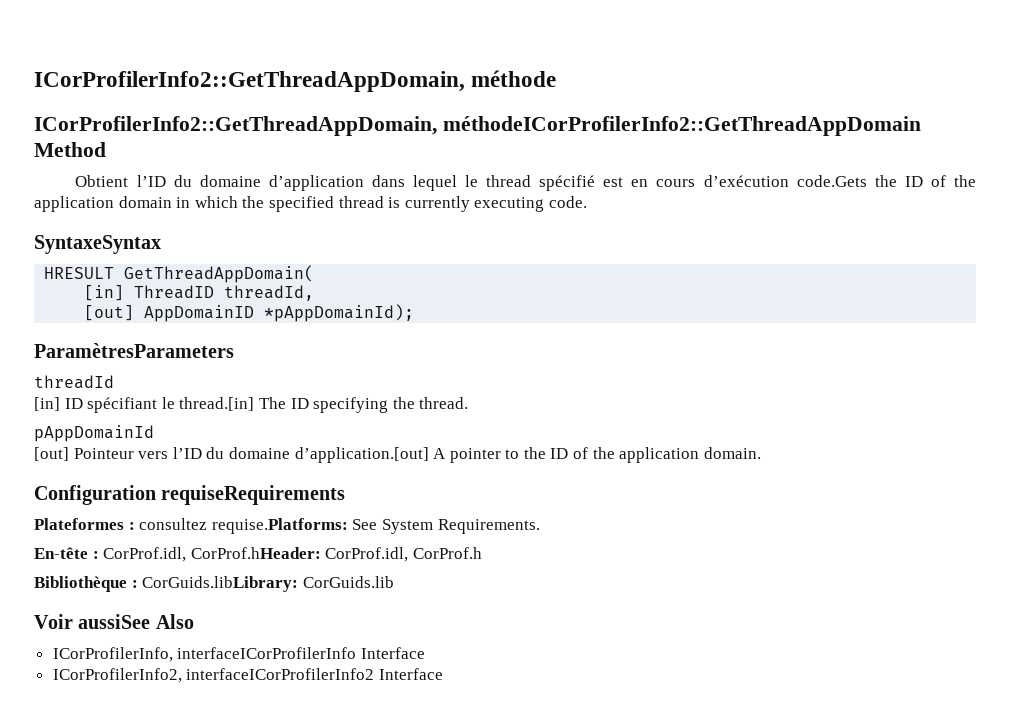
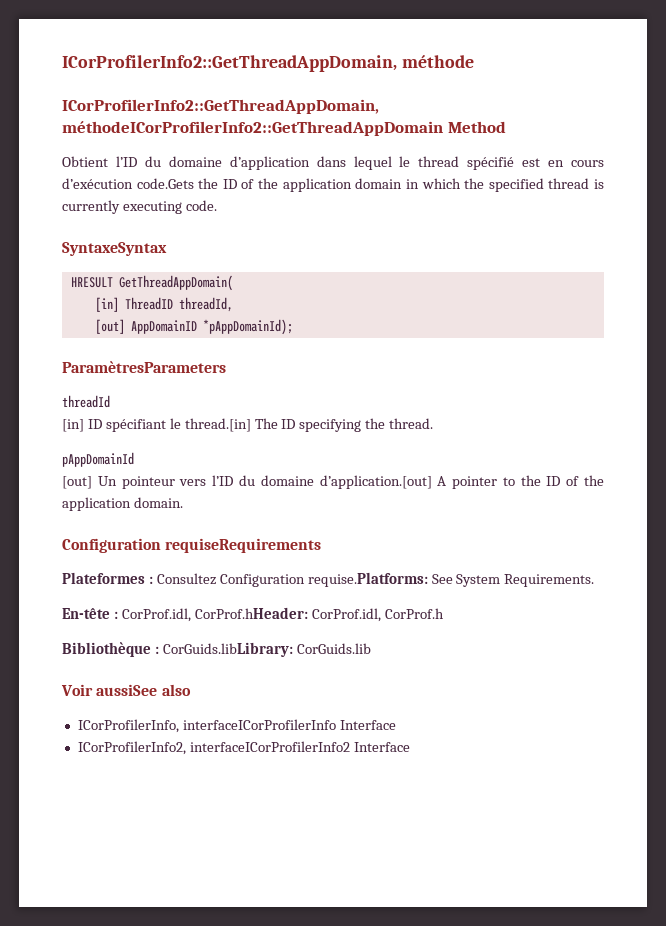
[73,448,134,459] Pointeur -> [97,476,175,489] Un pointeur
[139,518,208,530] consultez -> [156,573,305,587] Consultez Configuration
[155,614,194,629] Also -> [161,684,191,696] also

